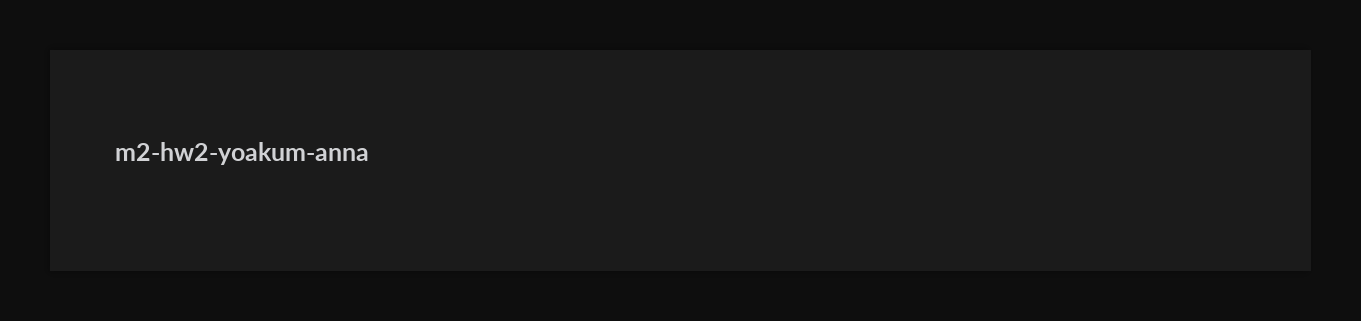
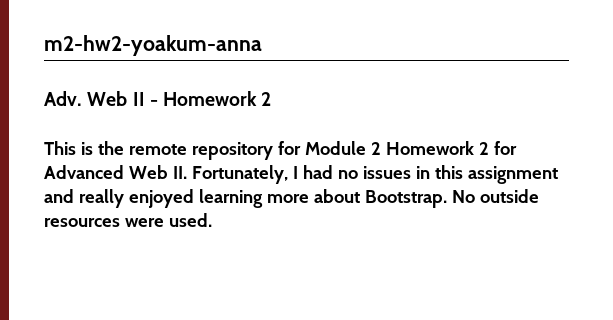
(369, 153) none -> [44,91,272,106] [44,141,517,160] [44,165,558,184] [44,189,539,208] [44,213,212,227] // Adv. Web II - Homework 2 // This is the remote repository for Module 2 Homework 2 for Advanced Web II. Fortunately, I had no issues in this assignment and really enjoyed learning more about Bootstrap. No outside resources were used.

